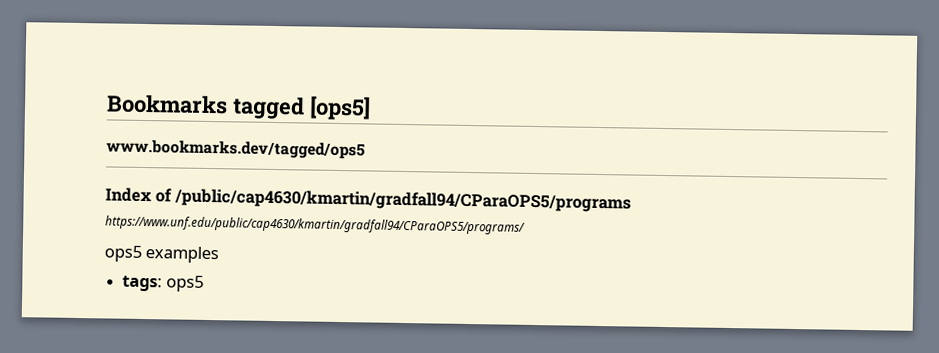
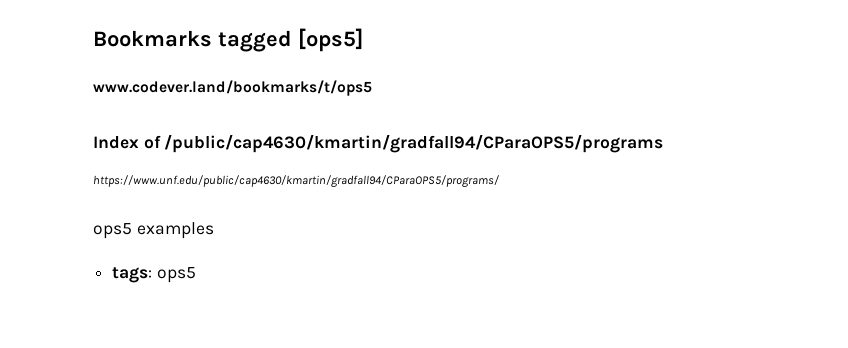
[106,139,365,160] www.bookmarks.dev/tagged/ops5 -> [93,80,372,96] www.codever.land/bookmarks/t/ops5

